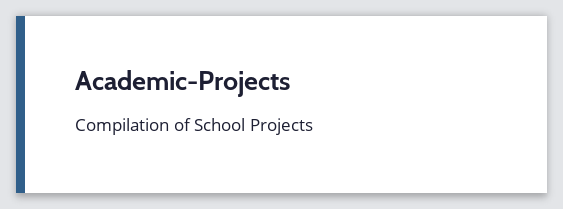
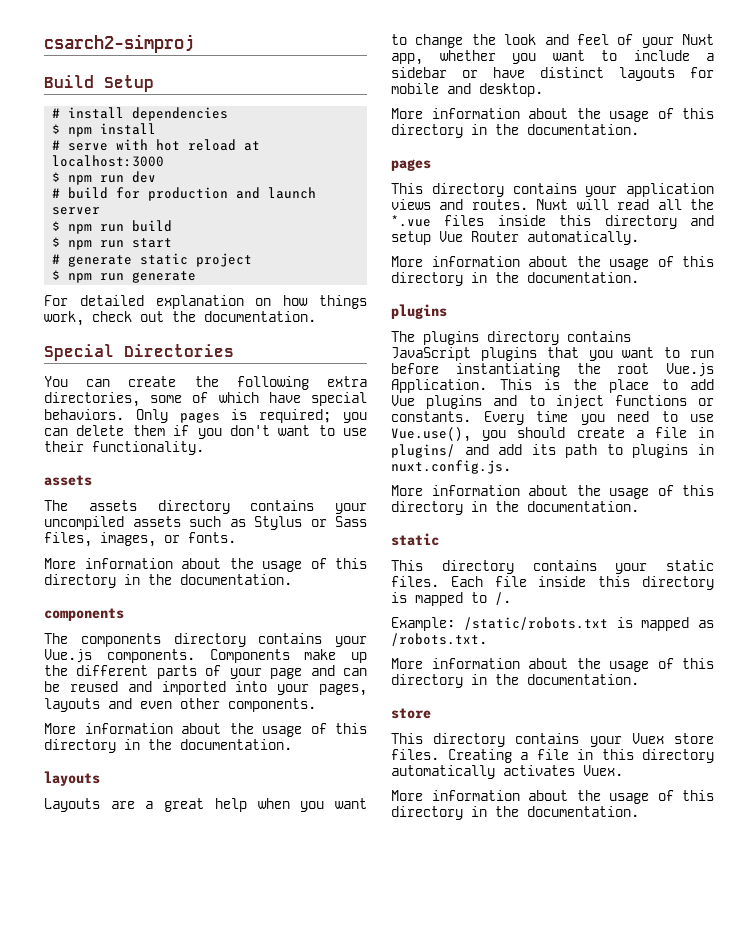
[75,70,290,97] [75,118,313,135] Academic-Projects // Compilation of School Projects -> [44,34,194,53] [44,75,154,92] [52,107,229,121] [52,123,157,137] [52,139,261,151] [52,155,165,167] [52,171,157,185] [52,187,317,201] [52,207,101,215] [52,220,173,234] [52,237,173,250] [52,253,253,267] [52,270,197,283] [44,295,368,309] [44,311,316,326] [44,344,234,361] [44,376,367,390] [44,392,367,407] [44,409,368,423] [44,425,367,439] [44,441,204,455] [44,475,92,486] [44,500,367,514] [44,516,367,530] [44,532,236,547] [44,558,367,572] [44,574,292,588] [44,608,124,621] [44,633,367,647] [44,649,367,663] [44,665,367,679] [44,681,367,696] [44,698,316,712] [44,723,367,737] [44,739,292,753] [44,771,100,786] [44,798,368,812] [391,34,714,48] [391,50,714,65] [391,67,714,81] [391,83,543,97] [391,108,714,122] [391,124,639,138] [391,159,431,171] [391,183,714,197] [391,199,714,210] [391,215,714,229] [391,231,639,245] [391,256,714,270] [391,272,639,286] [391,304,447,319] [391,331,631,345] [391,347,714,361] [391,363,714,377] [391,379,714,393] [391,395,714,409] [391,411,714,425] [391,427,714,442] [391,444,714,458] [391,460,511,474] [391,485,714,499] [391,501,639,515] [391,533,439,546] [391,560,714,574] [391,576,714,590] [391,592,511,606] [391,617,714,631] [391,633,487,646] [391,658,714,672] [391,674,639,688] [391,708,431,719] [391,733,714,747] [391,749,714,763] [391,765,623,779] [391,790,714,804] [391,806,639,820] csarch2-simproj // Build Setup // # install dependencies // $ npm install // # serve with hot reload at localhost:3000 // $ npm run dev // # build for production and launch server // $ npm run build // $ npm run start // # generate static project // $ npm run generate // For detailed explanation on how things work, check out the documentation. // Special Directories // You can create the following extra directories, some of which have special behaviors. Only pages is required; you can delete them if you don't want to use their functionality. // assets // The assets directory contains your uncompiled assets such as Stylus or Sass files, images, or fonts. // More information about the usage of this directory in the documentation. // components // The components directory contains your Vue.js components. Components make up the different parts of your page and can be reused and imported into your pages, layouts and even other components. // More information about the usage of this directory in the documentation. // layouts // Layouts are a great help when you want to change the look and feel of your Nuxt app, whether you want to include a sidebar or have distinct layouts for mobile and desktop. // More information about the usage of this directory in the documentation. // pages // This directory contains your application views and routes. Nuxt will read all the *.vue files inside this directory and setup Vue Router automatically. // More information about the usage of this directory in the documentation. // plugins // The plugins directory contains JavaScript plugins that you want to run before instantiating the root Vue.js Application. This is the place to add Vue plugins and to inject functions or constants. Every time you need to use Vue.use(), you should create a file in plugins/ and add its path to plugins in nuxt.config.js. // More information about the usage of this directory in the documentation. // static // This directory contains your static files. Each file inside this directory is mapped to /. // Example: /static/robots.txt is mapped as /robots.txt. // More information about the usage of this directory in the documentation. // store // This directory contains your Vuex store files. Creating a file in this directory automatically activates Vuex. // More information about the usage of this directory in the documentation.

